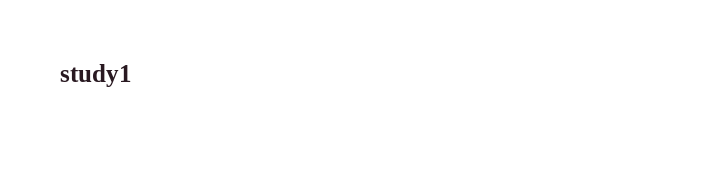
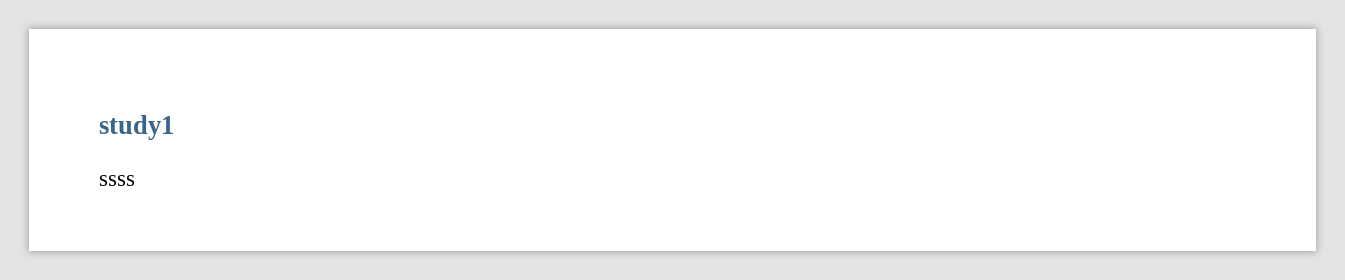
(132, 75) none -> [99,175,135,186] // ssss

